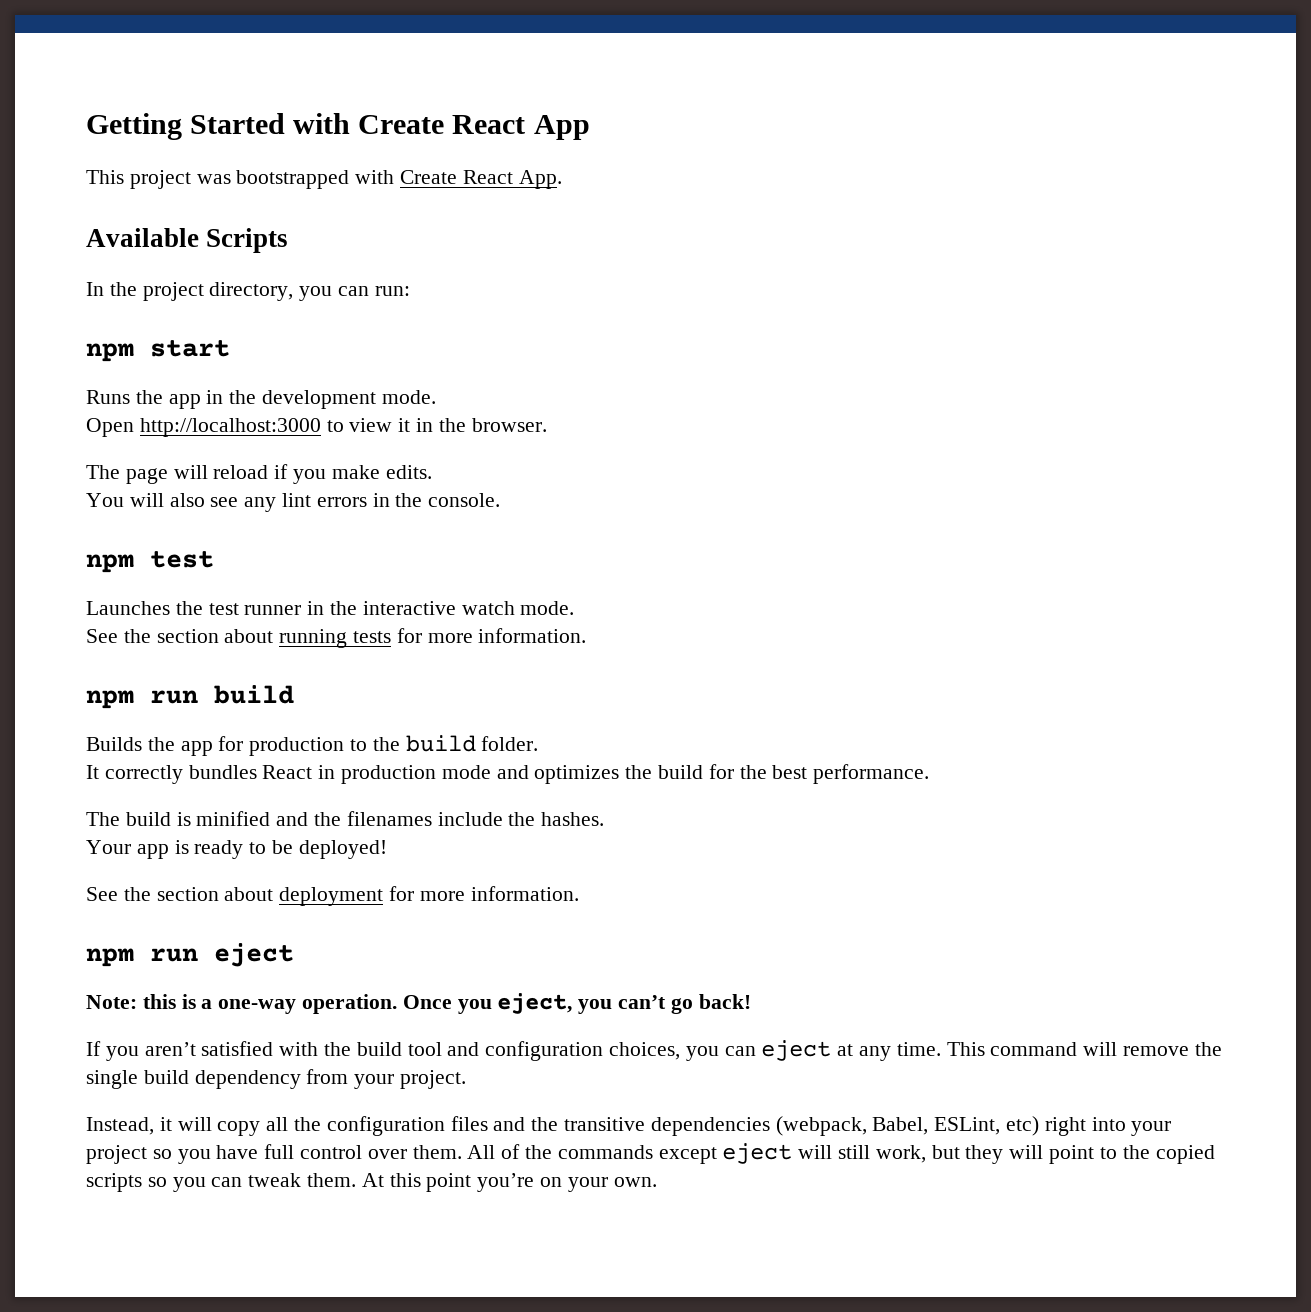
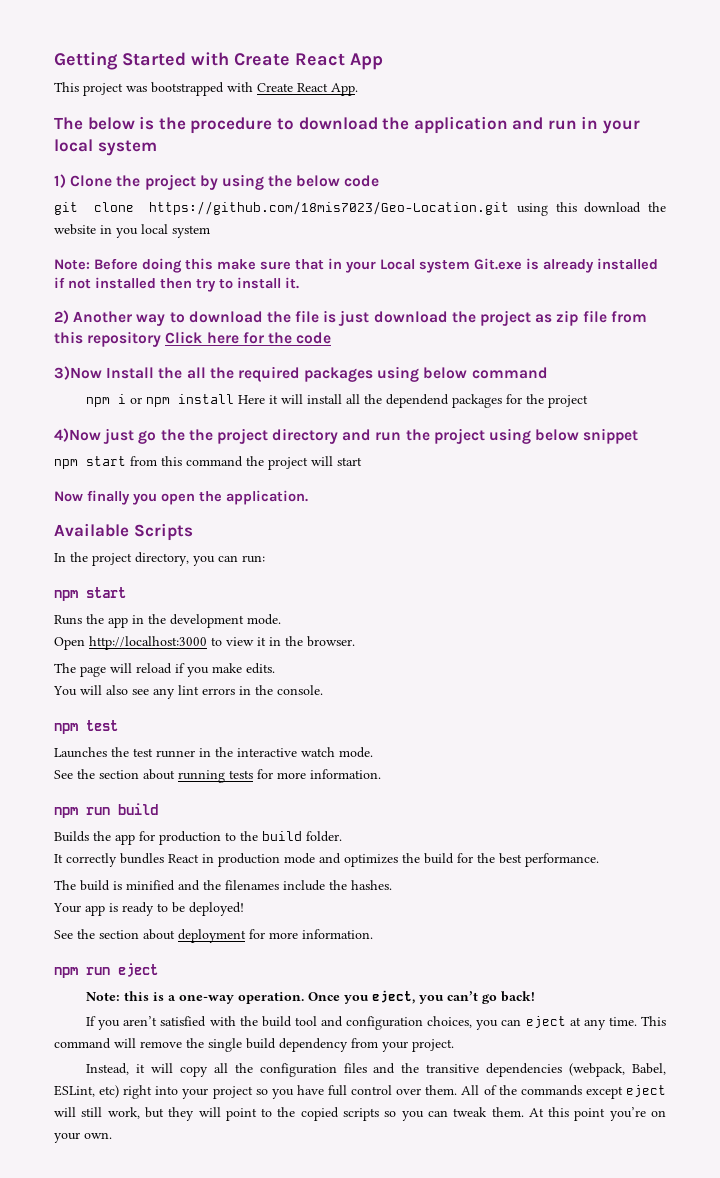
(562, 179) none -> [54,116,641,134] [54,139,157,156] [54,174,380,190] [54,201,666,216] [54,224,210,238] [54,258,658,273] [54,277,299,292] [54,310,647,326] [54,331,332,347] [54,366,548,382] [86,394,589,408] [54,428,639,444] [54,456,362,470] [54,490,308,505] // The below is the procedure to download the application and run in your local system // 1) Clone the project by using the below code // git clone https://github.com/18mis7023/Geo-Location.git using this download the website in you local system // Note: Before doing this make sure that in your Local system Git.exe is already installed if not installed then try to install it. // 2) Another way to download the file is just download the project as zip file from this repository Click here for the code // 3)Now Install the all the required packages using below command // npm i or npm install Here it will install all the dependend packages for the project // 4)Now just go the the project directory and run the project using below snippet // npm start from this command the project will start // Now finally you open the application.

